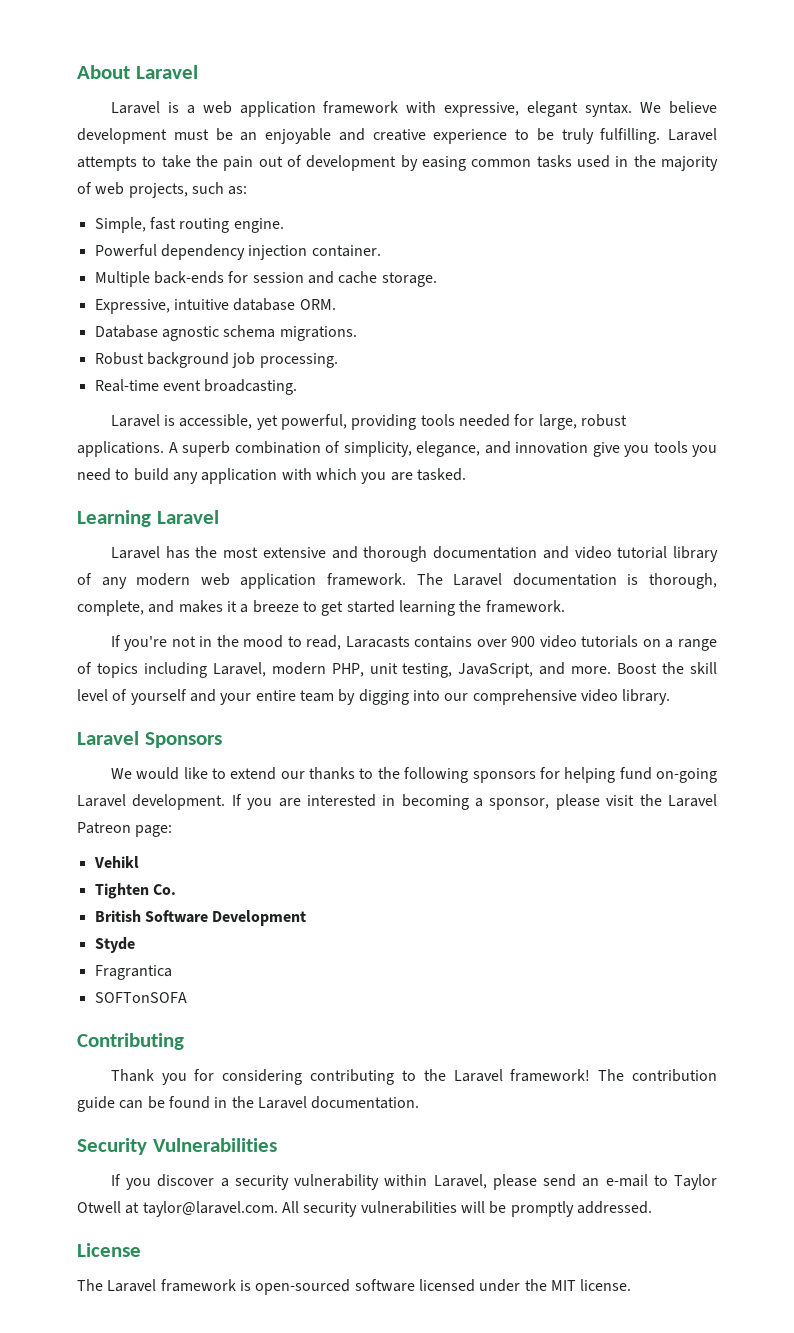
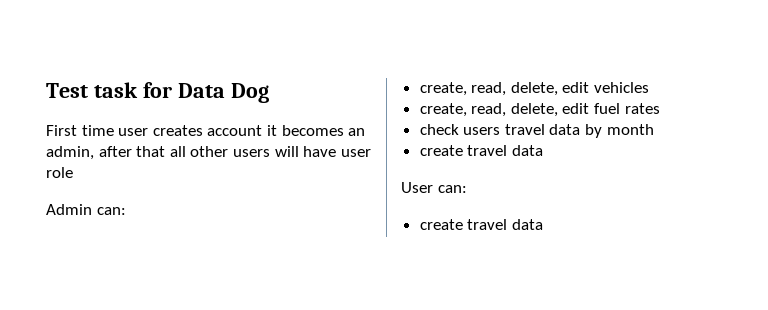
[77,65,198,79] [110,101,717,117] [77,128,717,144] [77,155,719,171] [77,182,248,198] [94,217,284,233] [94,244,381,260] [94,271,437,287] [94,298,336,314] [94,325,357,341] [94,352,338,368] [94,379,298,395] [110,414,628,430] [77,441,717,457] [77,468,466,484] [77,510,219,527] [110,546,719,562] [77,573,718,589] [77,600,565,616] [110,635,717,651] [77,662,717,678] [77,689,671,705] [77,731,222,748] [110,767,717,783] [77,794,717,810] [77,822,173,837] [93,856,139,868] [94,883,176,899] [94,910,307,926] [94,937,135,953] [94,965,172,980] [94,992,187,1003] [77,1033,184,1050] [110,1069,718,1085] [77,1096,420,1112] [77,1138,277,1155] [110,1174,717,1190] [77,1201,652,1217] [77,1243,141,1257] [77,1279,632,1295] About Laravel // Laravel is a web application framework with expressive, elegant syntax. We believe development must be an enjoyable and creative experience to be truly fulfilling. Laravel attempts to take the pain out of development by easing common tasks used in the majority of web projects, such as: // Simple, fast routing engine. // Powerful dependency injection container. // Multiple back-ends for session and cache storage. // Expressive, intuitive database ORM. // Database agnostic schema migrations. // Robust background job processing. // Real-time event broadcasting. // Laravel is accessible, yet powerful, providing tools needed for large, robust applications. A superb combination of simplicity, elegance, and innovation give you tools you need to build any application with which you are tasked. // Learning Laravel // Laravel has the most extensive and thorough documentation and video tutorial library of any modern web application framework. The Laravel documentation is thorough, complete, and makes it a breeze to get started learning the framework. // If you're not in the mood to read, Laracasts contains over 900 video tutorials on a range of topics including Laravel, modern PHP, unit testing, JavaScript, and more. Boost the skill level of yourself and your entire team by digging into our comprehensive video library. // Laravel Sponsors // We would like to extend our thanks to the following sponsors for helping fund on-going Laravel development. If you are interested in becoming a sponsor, please visit the Laravel Patreon page: // Vehikl // Tighten Co. // British Software Development // Styde // Fragrantica // SOFTonSOFA // Contributing // Thank you for considering contributing to the Laravel framework! The contribution guide can be found in the Laravel documentation. // Security Vulnerabilities // If you discover a security vulnerability within Laravel, please send an e-mail to Taylor Otwell at taylor@laravel.com. All security vulnerabilities will be promptly addressed. // License // The Laravel framework is open-sourced software licensed under the MIT license. -> [46,82,269,103] [46,125,366,136] [46,146,371,160] [46,167,73,178] [46,204,126,215] [419,82,650,96] [419,103,660,117] [419,124,654,138] [419,145,543,156] [401,182,467,193] [419,219,543,230] Test task for Data Dog // First time user creates account it becomes an admin, after that all other users will have user role // Admin can: // create, read, delete, edit vehicles // create, read, delete, edit fuel rates // check users travel data by month // create travel data // User can: // create travel data

